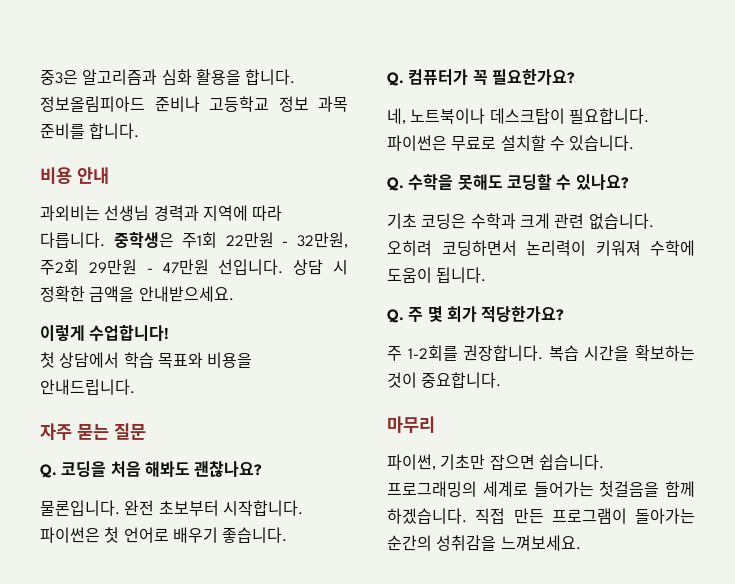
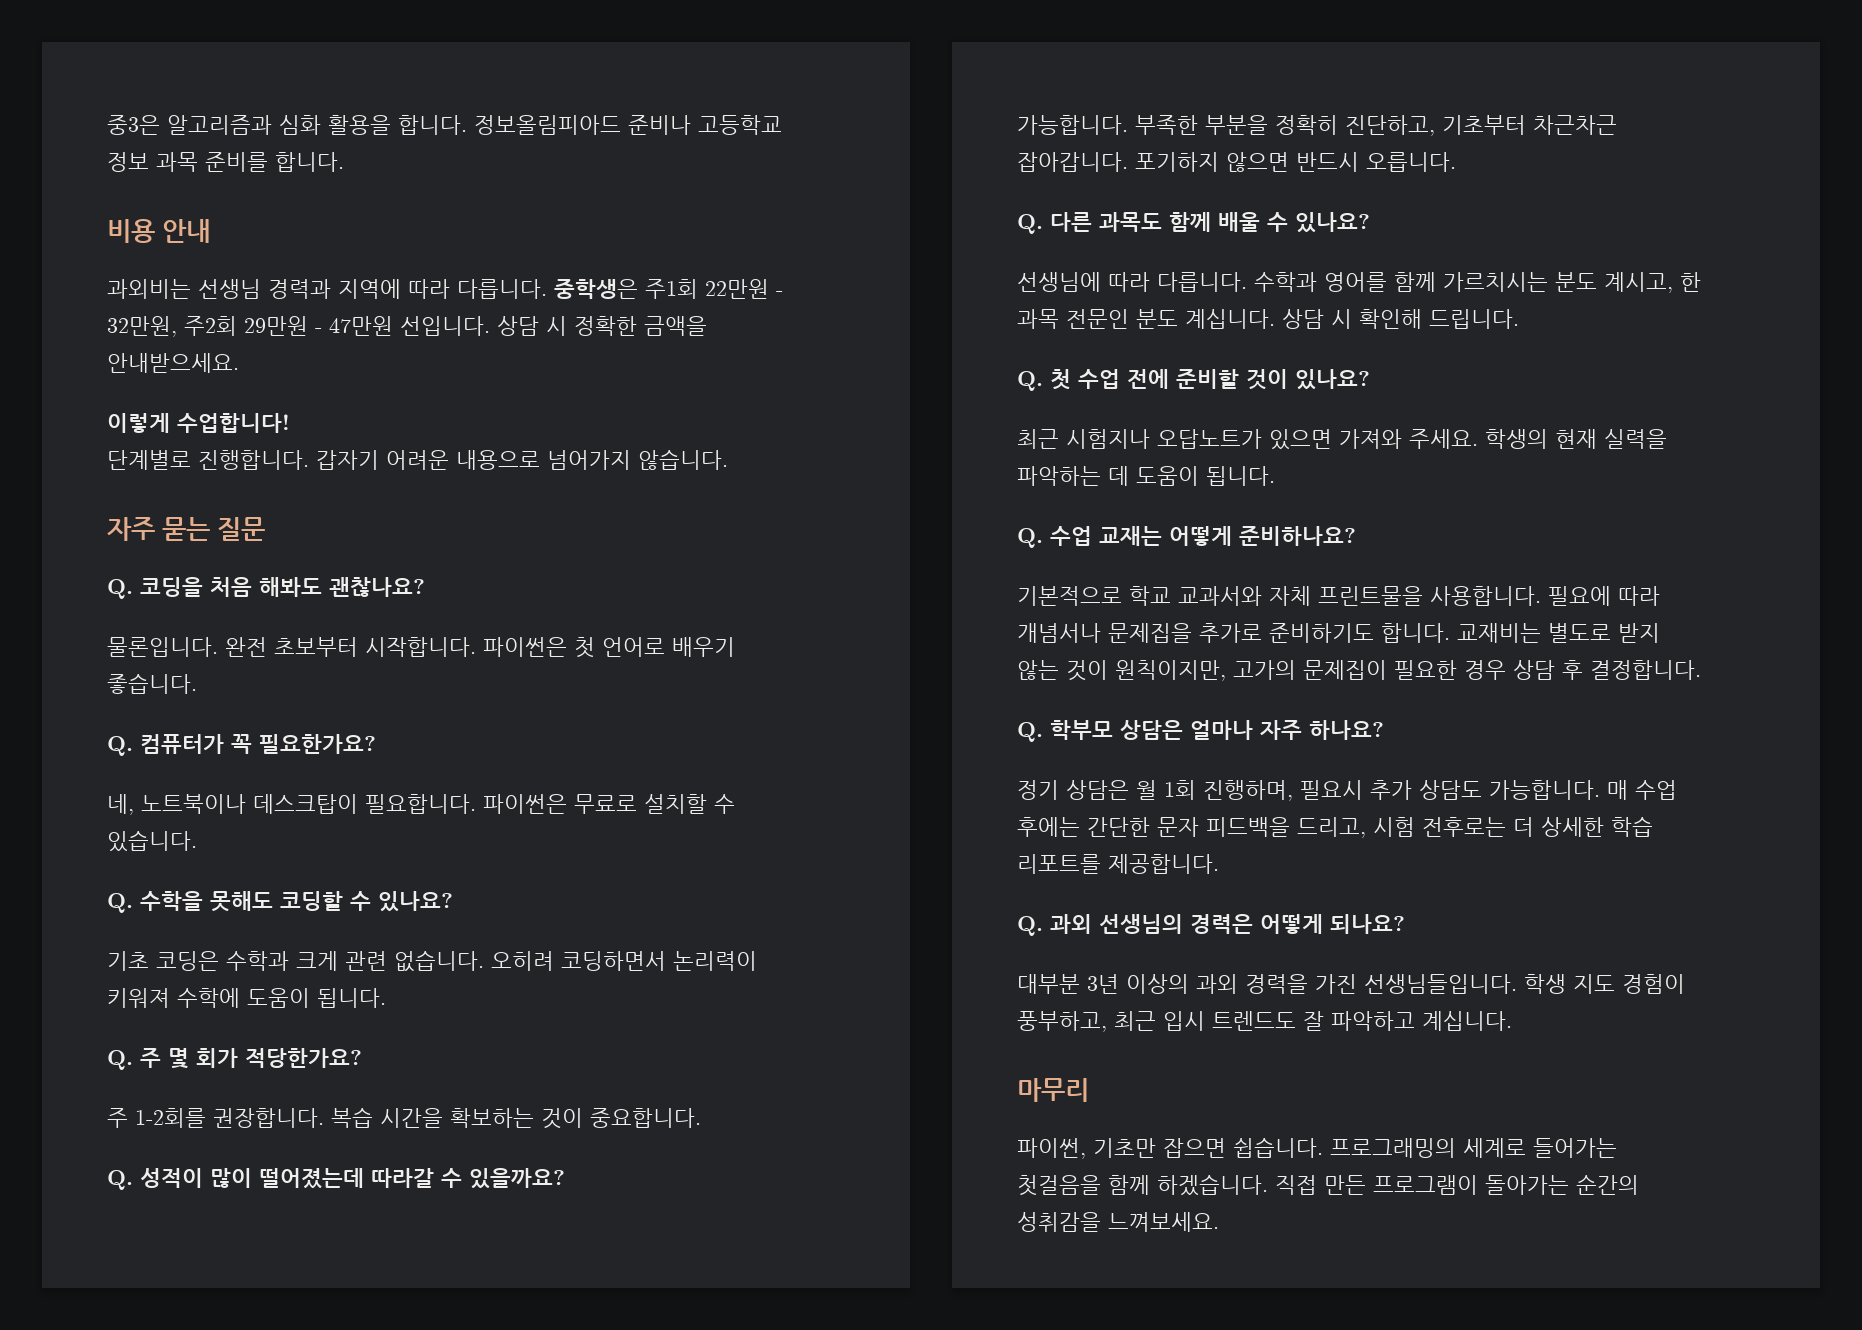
[40,352,253,368] [40,379,135,395] 첫 상담에서 학습 목표와 비용을 안내드립니다. -> [107,449,728,470] 단계별로 진행합니다. 갑자기 어려운 내용으로 넘어가지 않습니다.
(502, 380) none -> [107,1168,565,1190] [1017,115,1617,136] [1017,152,1456,172] [1017,212,1370,234] [1017,272,1701,293] [1017,309,1519,329] [1017,369,1370,391] [1017,429,1667,450] [1017,466,1275,486] [1017,526,1356,548] [1017,586,1660,606] [1017,623,1660,643] [1017,660,1701,681] [1017,720,1384,742] [1017,780,1677,801] [1017,816,1653,838] [1017,854,1219,874] [1017,914,1405,936] [1017,974,1685,994] [1017,1011,1512,1032] // Q. 성적이 많이 떨어졌는데 따라갈 수 있을까요? // 가능합니다. 부족한 부분을 정확히 진단하고, 기초부터 차근차근 잡아갑니다. 포기하지 않으면 반드시 오릅니다. // Q. 다른 과목도 함께 배울 수 있나요? // 선생님에 따라 다릅니다. 수학과 영어를 함께 가르치시는 분도 계시고, 한 과목 전문인 분도 계십니다. 상담 시 확인해 드립니다. // Q. 첫 수업 전에 준비할 것이 있나요? // 최근 시험지나 오답노트가 있으면 가져와 주세요. 학생의 현재 실력을 파악하는 데 도움이 됩니다. // Q. 수업 교재는 어떻게 준비하나요? // 기본적으로 학교 교과서와 자체 프린트물을 사용합니다. 필요에 따라 개념서나 문제집을 추가로 준비하기도 합니다. 교재비는 별도로 받지 않는 것이 원칙이지만, 고가의 문제집이 필요한 경우 상담 후 결정합니다. // Q. 학부모 상담은 얼마나 자주 하나요? // 정기 상담은 월 1회 진행하며, 필요시 추가 상담도 가능합니다. 매 수업 후에는 간단한 문자 피드백을 드리고, 시험 전후로는 더 상세한 학습 리포트를 제공합니다. // Q. 과외 선생님의 경력은 어떻게 되나요? // 대부분 3년 이상의 과외 경력을 가진 선생님들입니다. 학생 지도 경험이 풍부하고, 최근 입시 트렌드도 잘 파악하고 계십니다.

